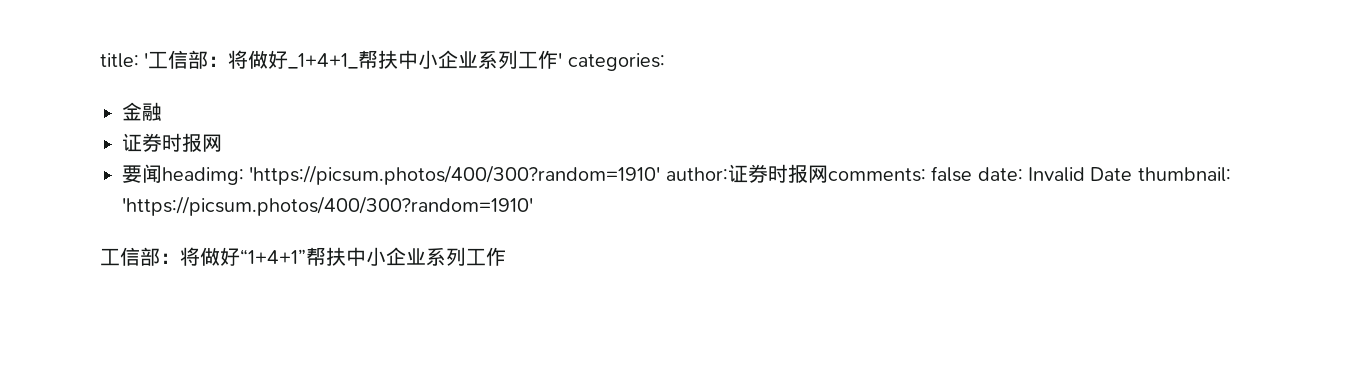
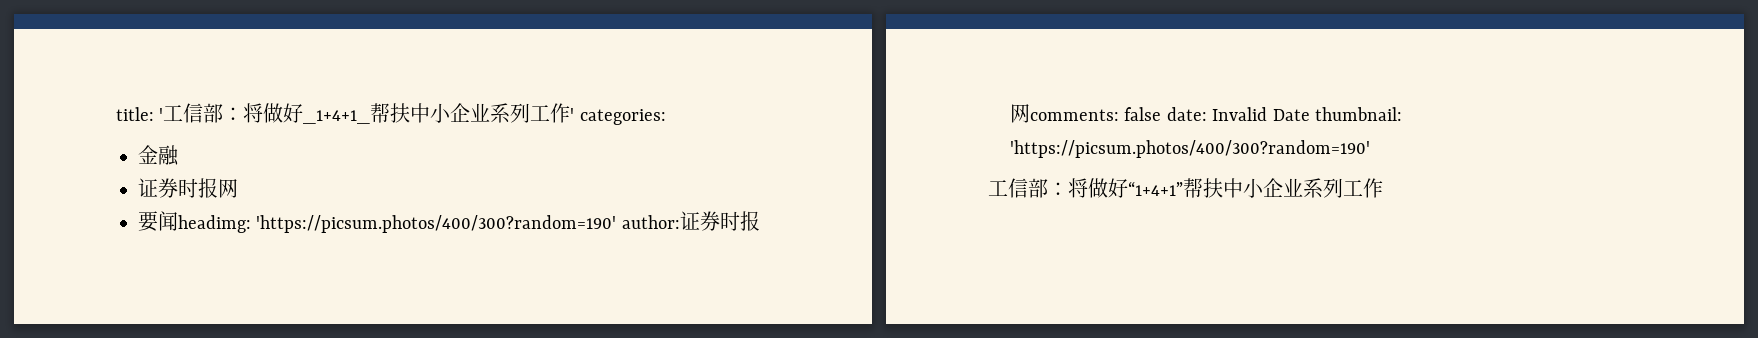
[249,165,661,185] 'https://picsum.photos/400/300?random=1910' -> [256,215,617,233] 'https://picsum.photos/400/300?random=190'
[122,196,533,216] 'https://picsum.photos/400/300?random=1910' -> [1010,140,1370,158] 'https://picsum.photos/400/300?random=190'

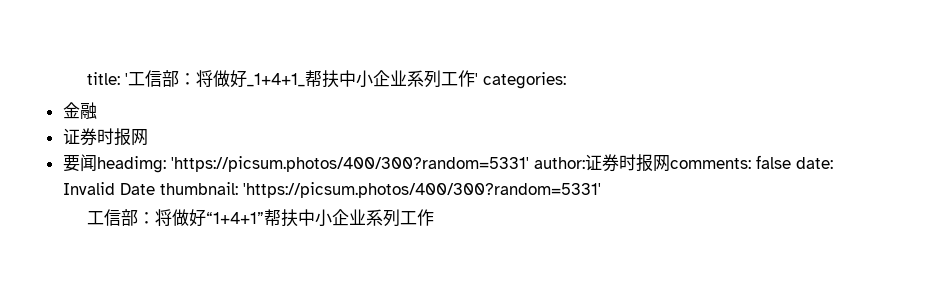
[256,215,617,233] 'https://picsum.photos/400/300?random=190' -> [170,156,529,172] 'https://picsum.photos/400/300?random=5331'
[1010,140,1370,158] 'https://picsum.photos/400/300?random=190' -> [242,182,601,198] 'https://picsum.photos/400/300?random=5331'

